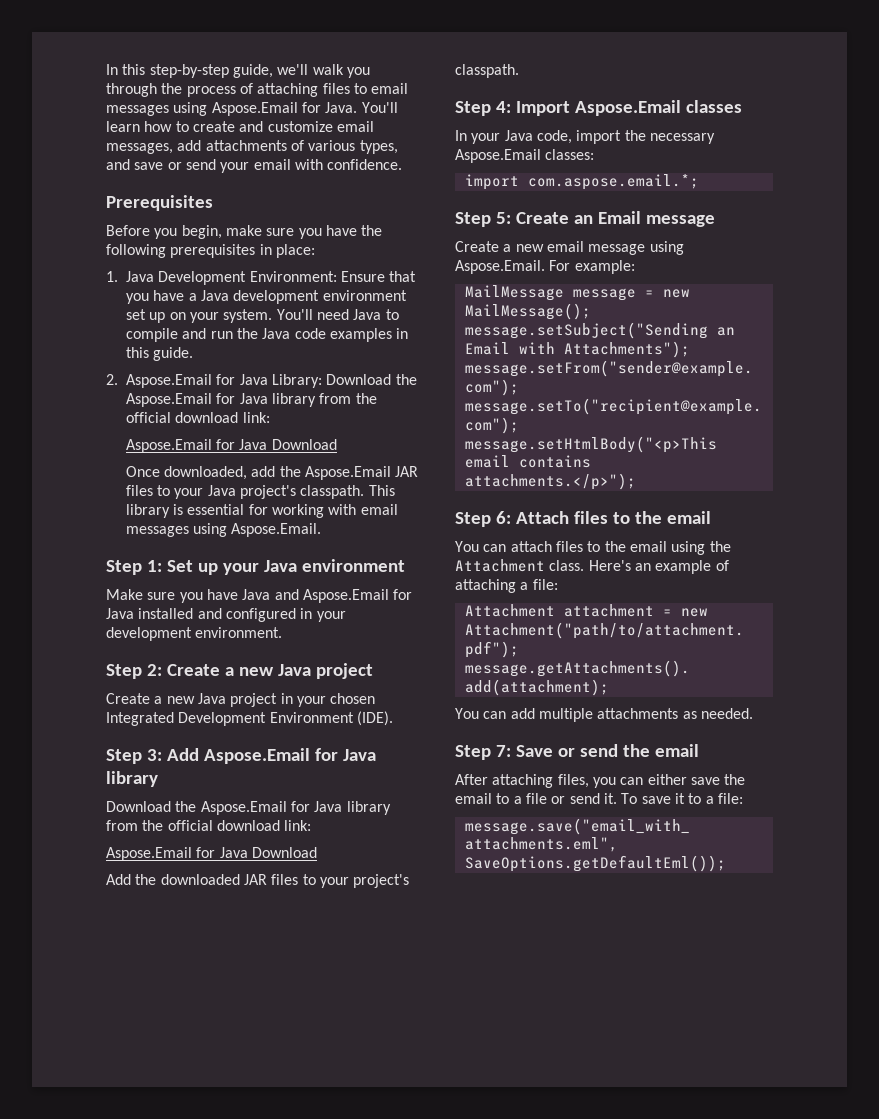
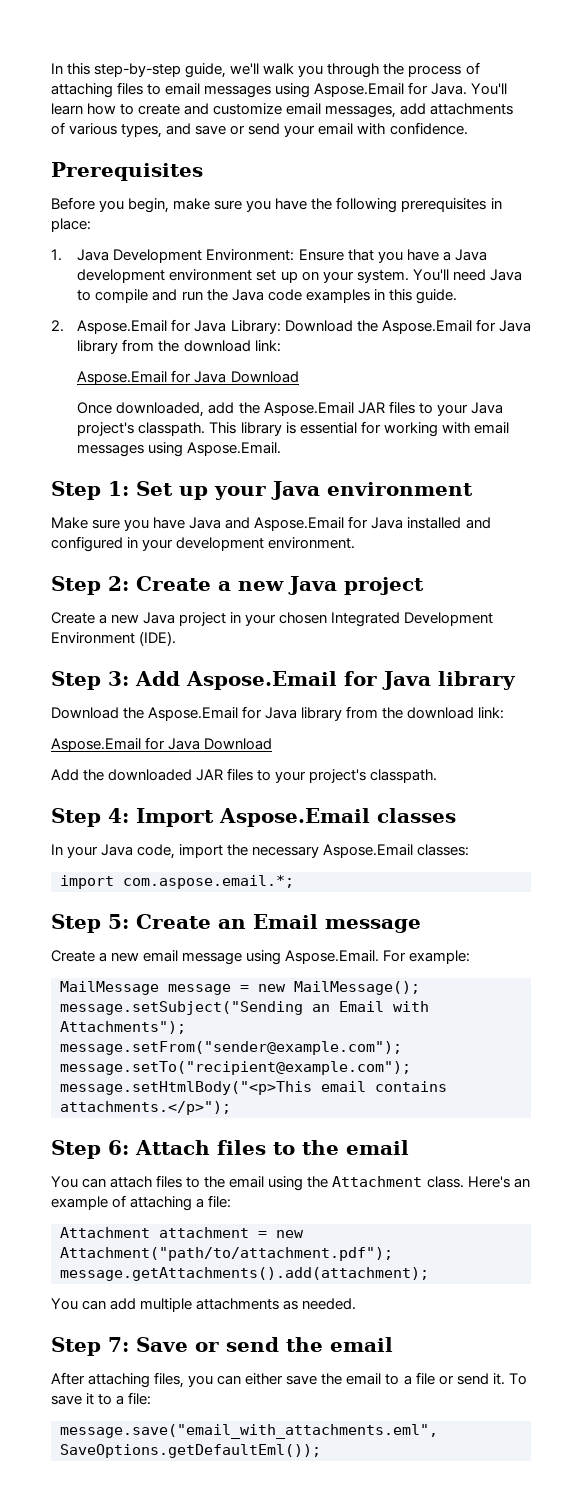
[126,412,171,423] official -> (180, 346) none
[167,820,213,831] official -> (404, 713) none

